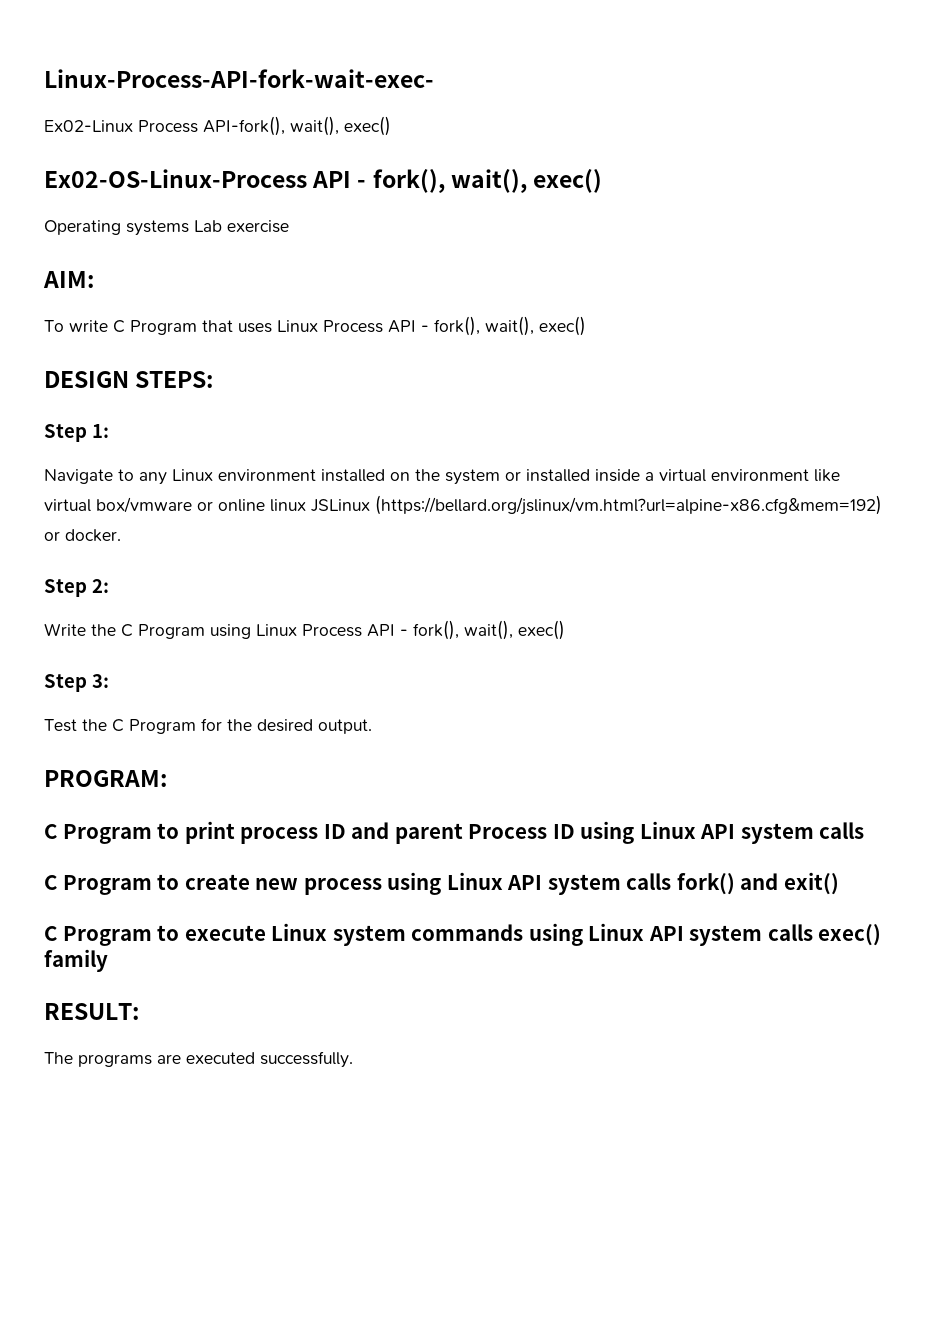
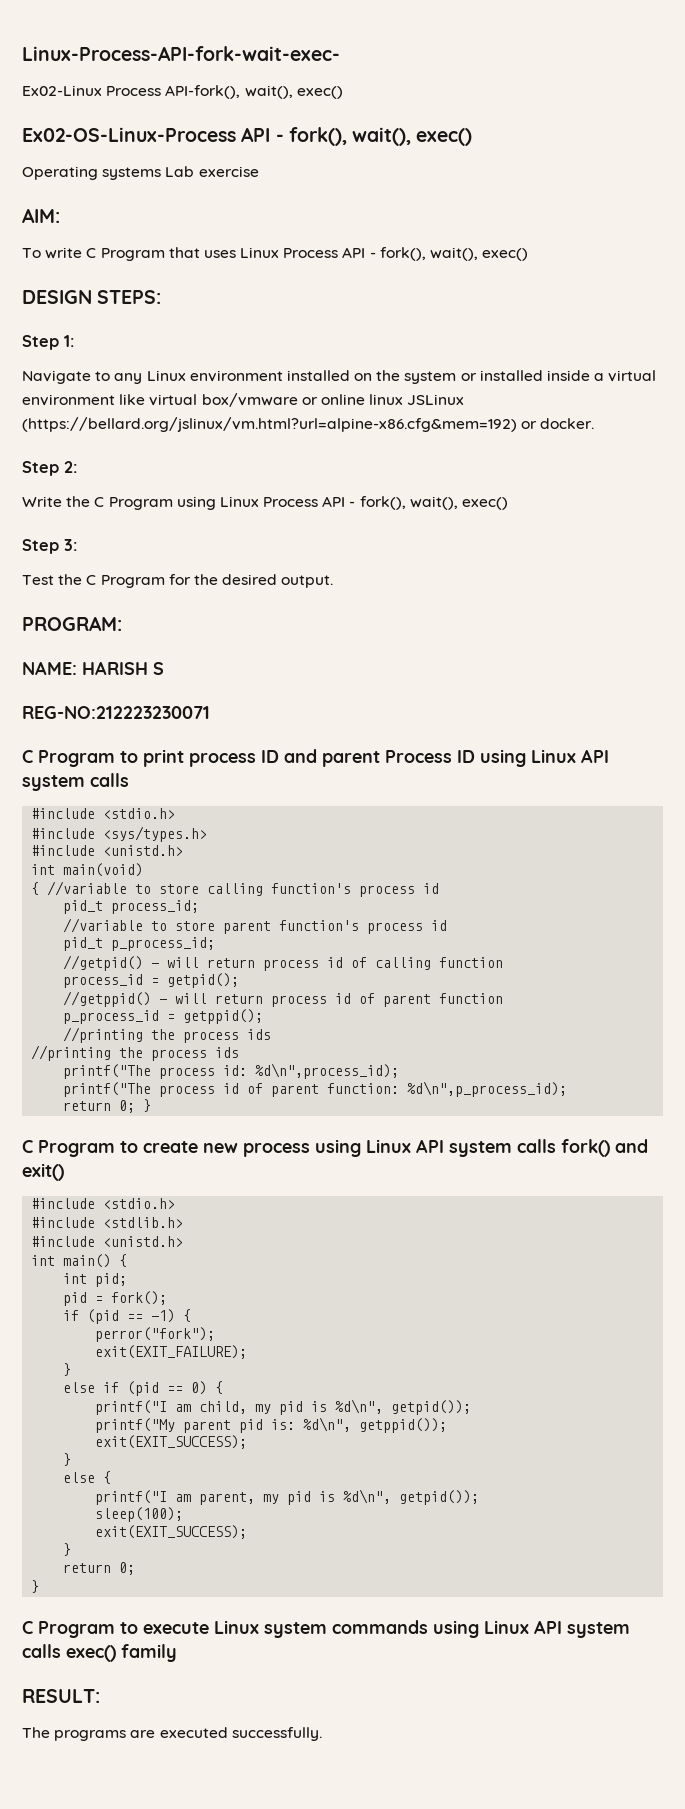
(167, 778) none -> [22,661,164,675] [22,706,210,719] // NAME: HARISH S // REG-NO:212223230071
(865, 830) none -> [31,808,176,819] [31,826,208,842] [31,845,184,856] [31,863,144,877] [31,881,440,897] [63,900,200,914] [63,918,448,934] [63,937,216,951] [63,955,504,971] [63,973,240,988] [63,991,504,1007] [63,1009,264,1024] [63,1027,272,1043] [31,1045,240,1061] [63,1063,400,1079] [63,1081,568,1097] [63,1099,152,1113] // #include <stdio.h> // #include <sys/types.h> // #include <unistd.h> // int main(void) // { //variable to store calling function's process id // pid_t process_id; // //variable to store parent function's process id // pid_t p_process_id; // //getpid() - will return process id of calling function // process_id = getpid(); // //getppid() - will return process id of parent function // p_process_id = getppid(); // //printing the process ids // //printing the process ids // printf("The process id: %d\n",process_id); // printf("The process id of parent function: %d\n",p_process_id); // return 0; }
(839, 883) none -> [31,1198,176,1209] [31,1217,184,1228] [31,1236,184,1247] [31,1254,128,1268] [63,1273,128,1287] [63,1291,168,1306] [63,1309,192,1324] [95,1327,216,1342] [95,1345,248,1359] [63,1363,72,1376] [63,1381,224,1396] [95,1399,472,1415] [95,1417,448,1433] [95,1435,248,1449] [63,1453,72,1466] [63,1471,112,1484] [95,1489,480,1505] [95,1507,184,1522] [95,1525,248,1539] [63,1543,72,1556] [63,1562,136,1575] [31,1580,40,1593] // #include <stdio.h> // #include <stdlib.h> // #include <unistd.h> // int main() { // int pid; // pid = fork(); // if (pid == -1) { // perror("fork"); // exit(EXIT_FAILURE); // } // else if (pid == 0) { // printf("I am child, my pid is %d\n", getpid()); // printf("My parent pid is: %d\n", getppid()); // exit(EXIT_SUCCESS); // } // else { // printf("I am parent, my pid is %d\n", getpid()); // sleep(100); // exit(EXIT_SUCCESS); // } // return 0; // }

